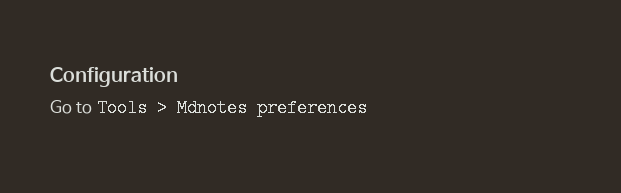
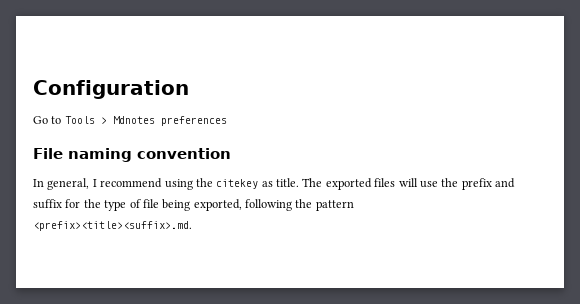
(367, 108) none -> [33,148,231,162] [33,178,515,190] [33,199,354,211] [33,221,192,231] // File naming convention // In general, I recommend using the citekey as title. The exported files will use the prefix and suffix for the type of file being exported, following the pattern <prefix><title><suffix>.md.

